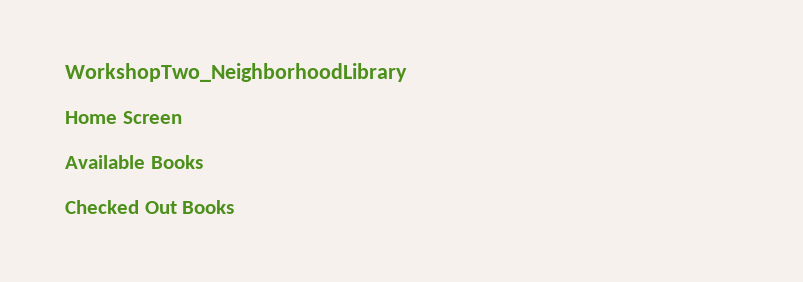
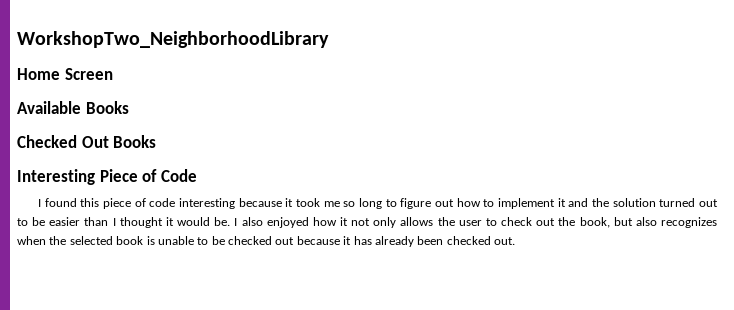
(235, 207) none -> [17,169,197,185] [38,198,719,209] [17,217,717,228] [17,236,515,247] // Interesting Piece of Code // I found this piece of code interesting because it took me so long to figure out how to implement it and the solution turned out to be easier than I thought it would be. I also enjoyed how it not only allows the user to check out the book, but also recognizes when the selected book is unable to be checked out because it has already been checked out.

